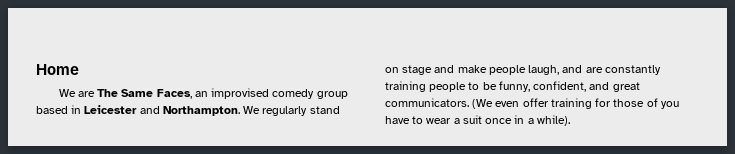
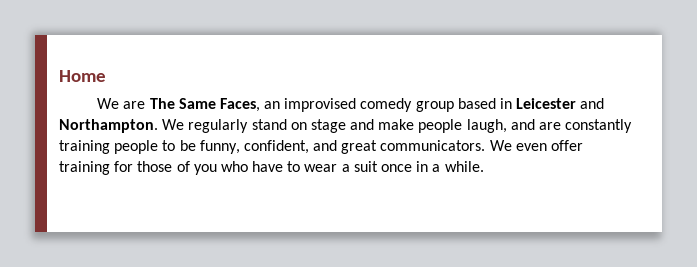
[472,99,494,109] (We -> [489,140,512,151] We
(679, 105) none -> [220,161,248,172] who
[536,115,570,126] while). -> [444,161,484,172] while.

